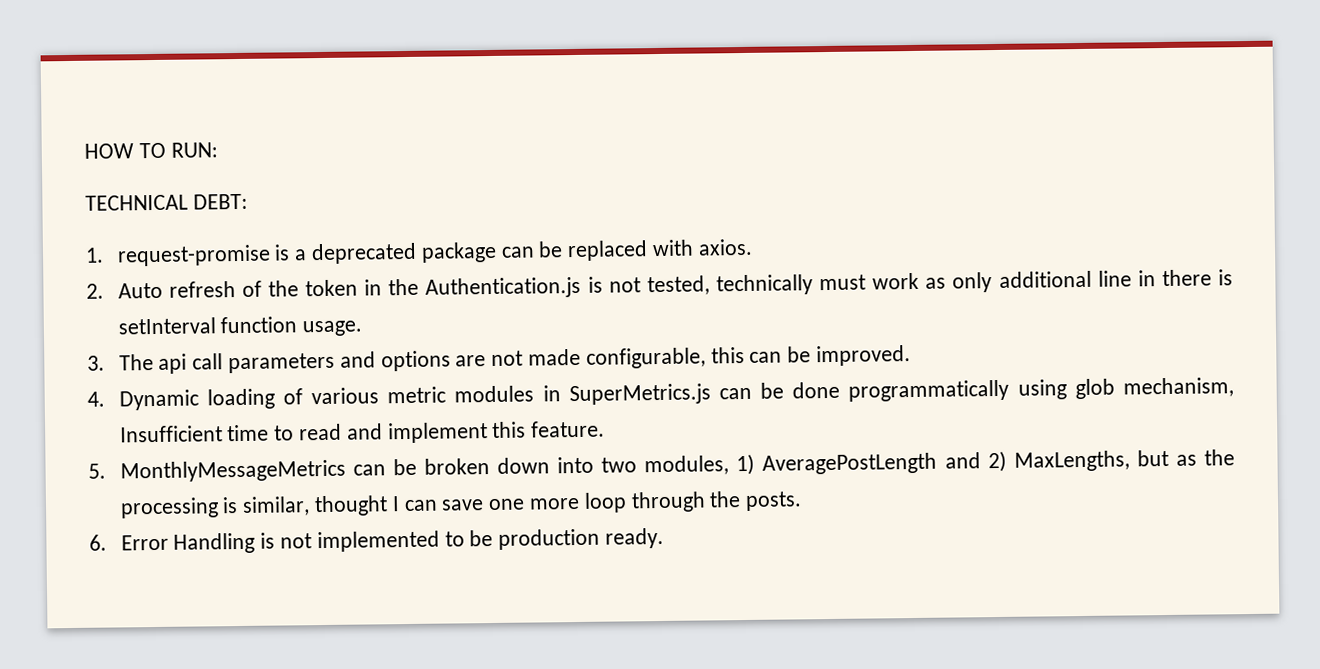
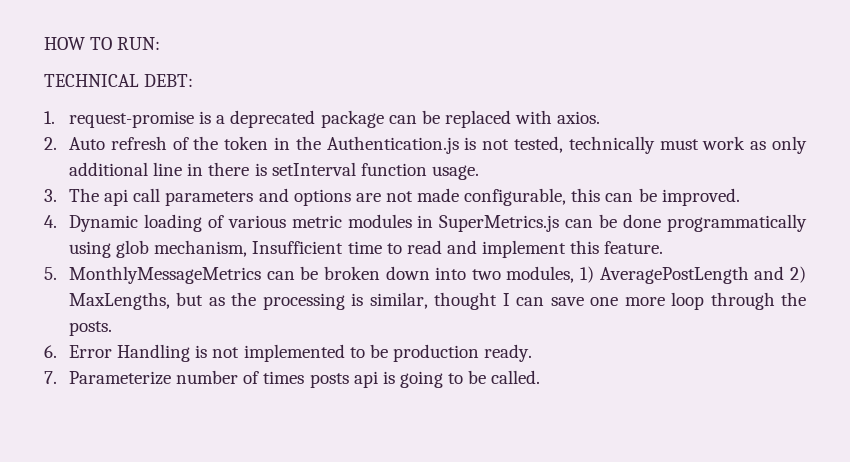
(665, 538) none -> [44,370,541,388] // 7. Parameterize number of times posts api is going to be called.

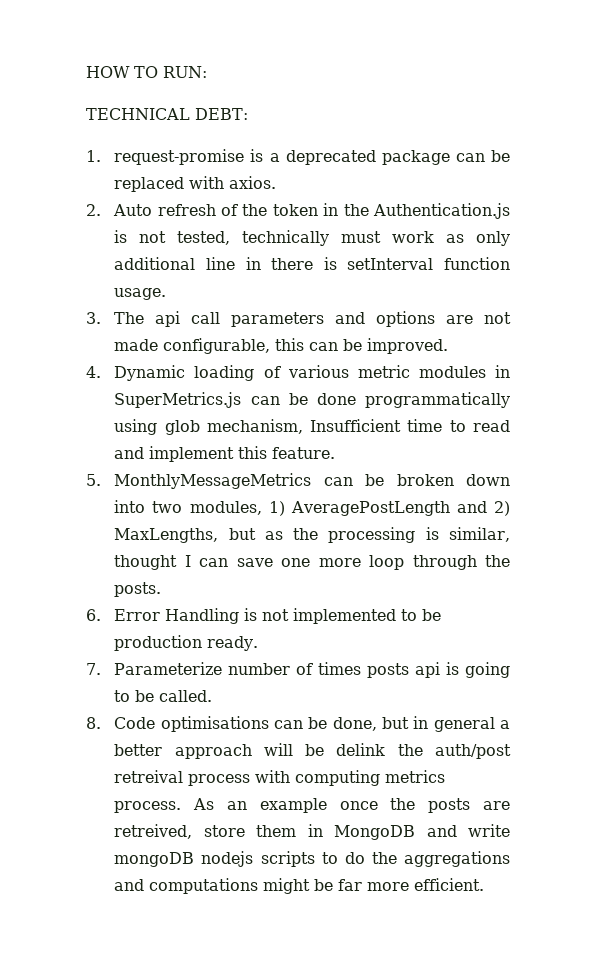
(541, 377) none -> [86,716,510,732] [114,743,511,759] [114,770,446,786] [114,798,510,813] [114,824,510,840] [114,851,510,867] [114,878,485,894] // 8. Code optimisations can be done, but in general a better approach will be delink the auth/post retreival process with computing metrics process. As an example once the posts are retreived, store them in MongoDB and write mongoDB nodejs scripts to do the aggregations and computations might be far more efficient.

